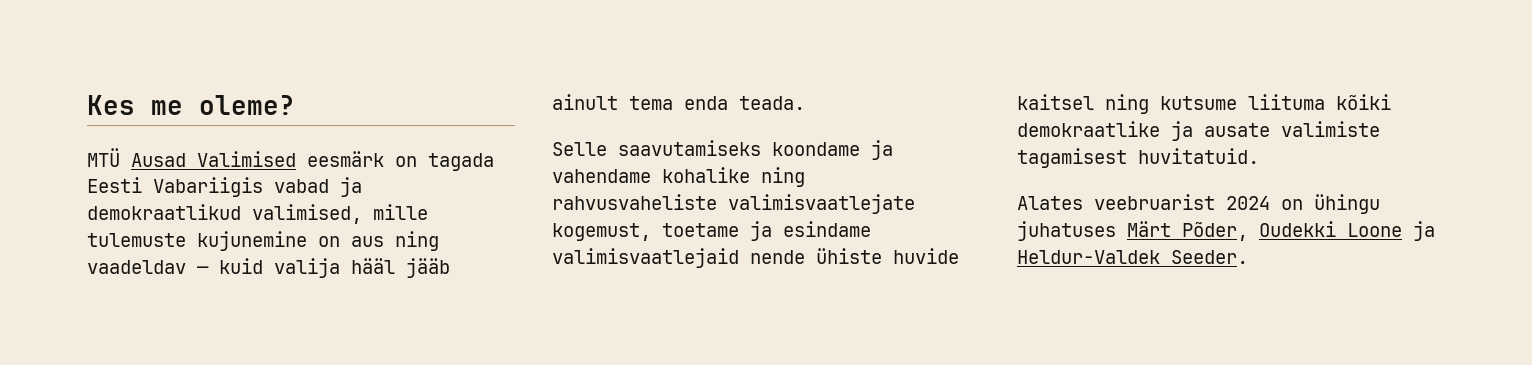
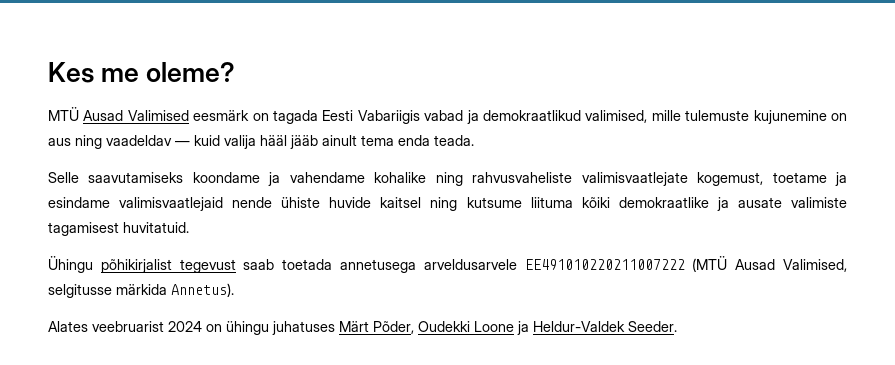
(1259, 156) none -> [48,256,847,273] [48,283,234,298] // Ühingu põhikirjalist tegevust saab toetada annetusega arveldusarvele EE491010220211007222 (MTÜ Ausad Valimised, selgitusse märkida Annetus).

